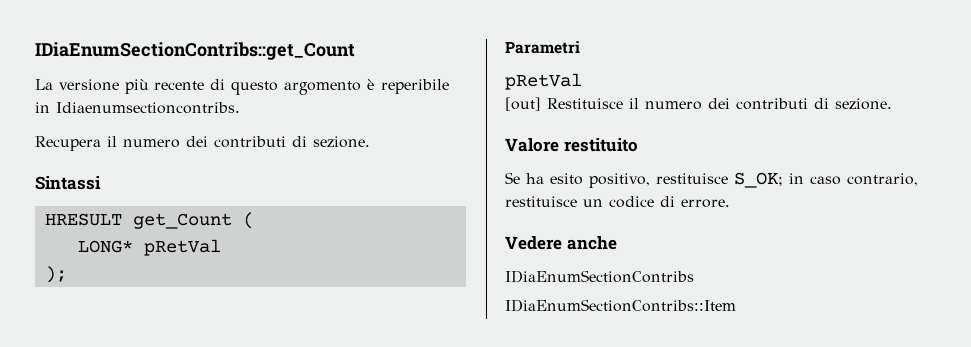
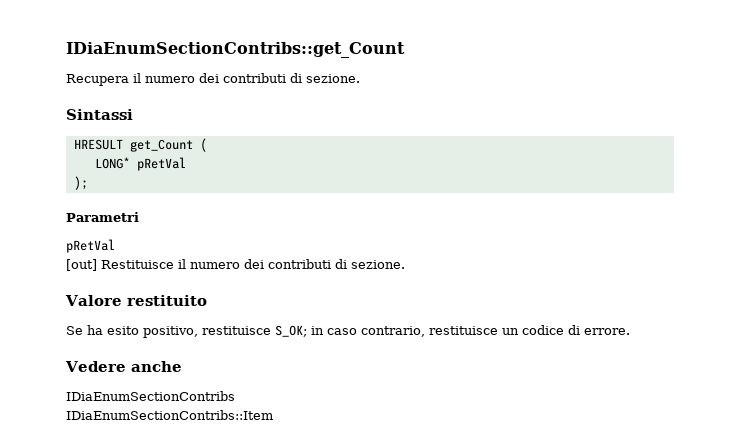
[35,79,449,95] [35,102,240,114] // La versione più recente di questo argomento è reperibile in Idiaenumsectioncontribs. -> (405, 50) none

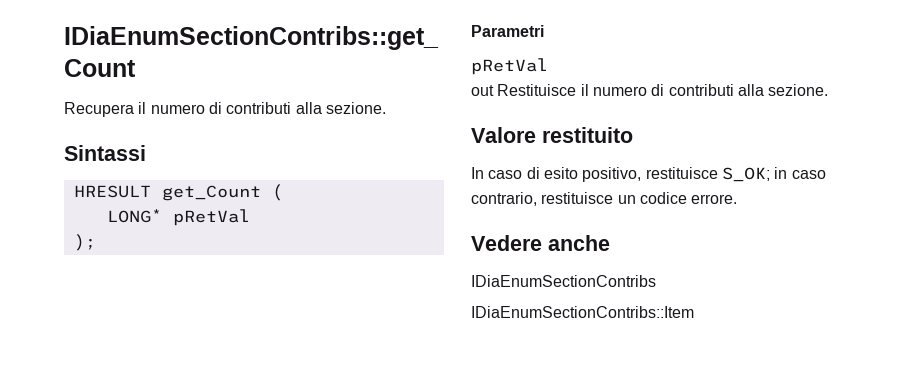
[199,73,302,83] dei contributi di -> [208,102,322,114] di contributi alla
[66,259,97,271] [out] -> [471,85,494,96] out
[244,259,347,269] dei contributi di -> [651,84,764,96] di contributi alla
[66,325,103,335] Se ha -> [471,167,540,179] In caso di
[568,325,580,335] di -> (687, 198) none

